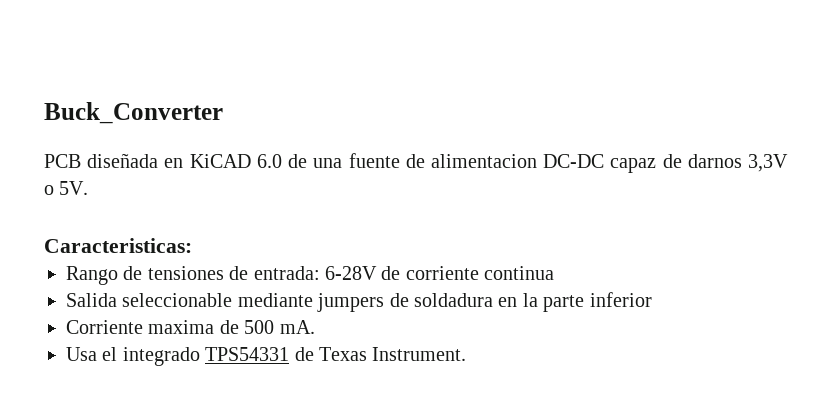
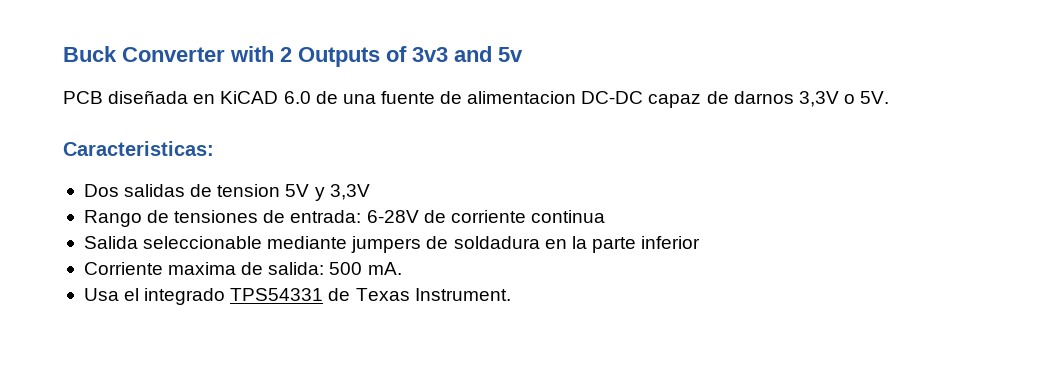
[44,102,223,124] Buck_Converter -> [63,46,523,67] Buck Converter with 2 Outputs of 3v3 and 5v
(192, 245) none -> [83,184,370,201] // Dos salidas de tension 5V y 3,3V
(239, 327) none -> [268,262,325,275] salida:

